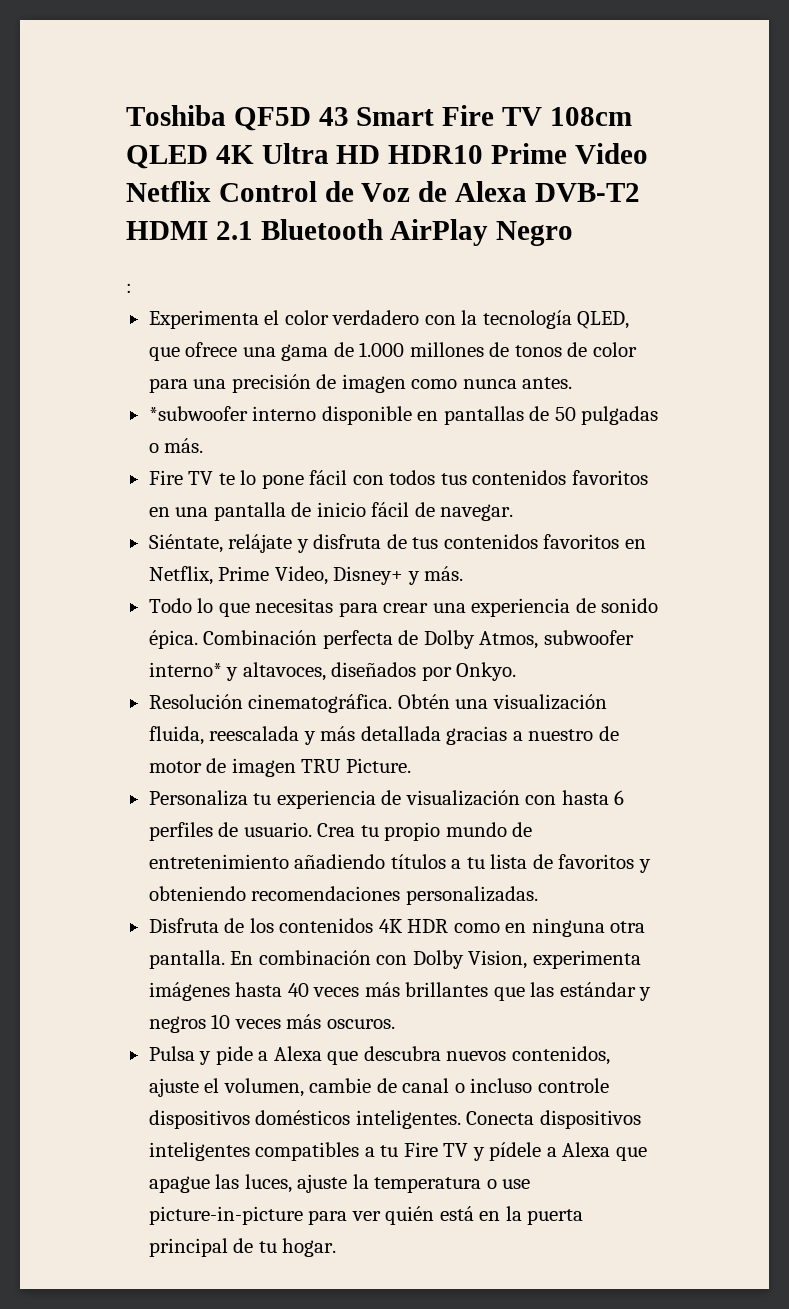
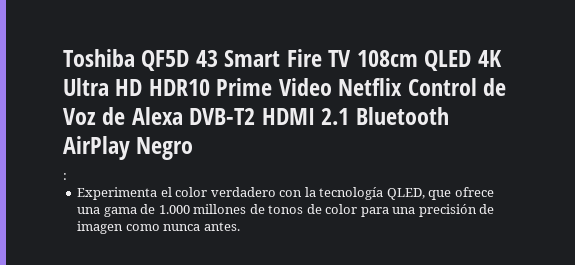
[148,406,659,425] [148,438,204,453] [148,470,648,489] [148,502,514,521] [148,534,646,553] [148,566,464,585] [148,598,659,617] [148,630,634,649] [148,662,517,681] [148,694,607,713] [148,726,619,745] [148,758,411,777] [148,790,625,809] [148,822,533,841] [148,854,651,873] [148,886,538,905] [148,918,646,937] [148,950,641,969] [148,982,652,1001] [148,1014,395,1033] [148,1046,610,1065] [148,1078,609,1097] [148,1110,641,1129] [148,1142,647,1161] [148,1174,531,1193] [148,1206,584,1225] [148,1238,337,1257] // *subwoofer interno disponible en pantallas de 50 pulgadas o más. // Fire TV te lo pone fácil con todos tus contenidos favoritos en una pantalla de inicio fácil de navegar. // Siéntate, relájate y disfruta de tus contenidos favoritos en Netflix, Prime Video, Disney+ y más. // Todo lo que necesitas para crear una experiencia de sonido épica. Combinación perfecta de Dolby Atmos, subwoofer interno* y altavoces, diseñados por Onkyo. // Resolución cinematográfica. Obtén una visualización fluida, reescalada y más detallada gracias a nuestro de motor de imagen TRU Picture. // Personaliza tu experiencia de visualización con hasta 6 perfiles de usuario. Crea tu propio mundo de entretenimiento añadiendo títulos a tu lista de favoritos y obteniendo recomendaciones personalizadas. // Disfruta de los contenidos 4K HDR como en ninguna otra pantalla. En combinación con Dolby Vision, experimenta imágenes hasta 40 veces más brillantes que las estándar y negros 10 veces más oscuros. // Pulsa y pide a Alexa que descubra nuevos contenidos, ajuste el volumen, cambie de canal o incluso controle dispositivos domésticos inteligentes. Conecta dispositivos inteligentes compatibles a tu Fire TV y pídele a Alexa que apague las luces, ajuste la temperatura o use picture-in-picture para ver quién está en la puerta principal de tu hogar. -> (240, 226) none

